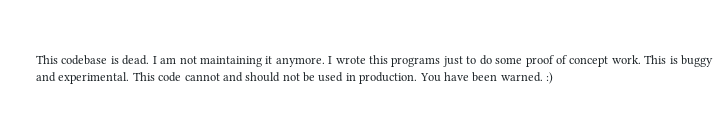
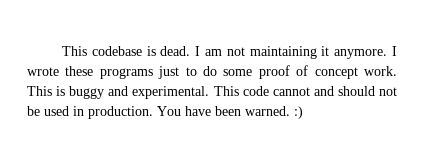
[369,55,389,64] this -> [65,66,94,76] these

